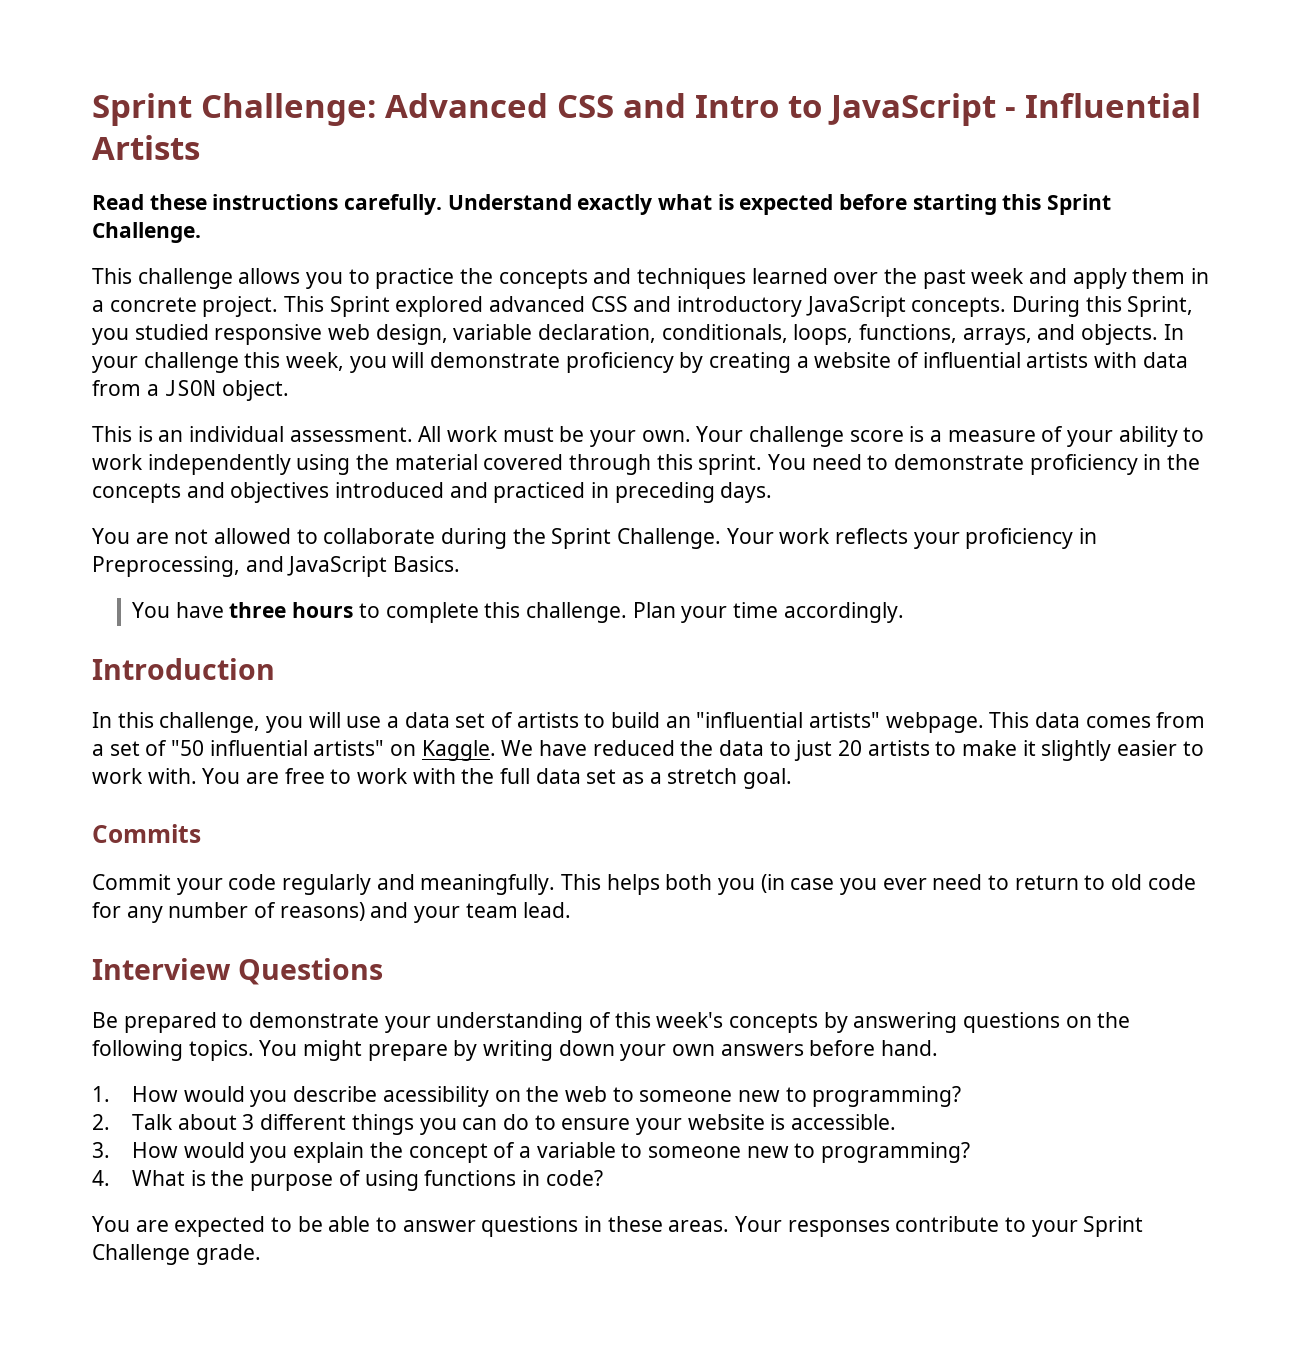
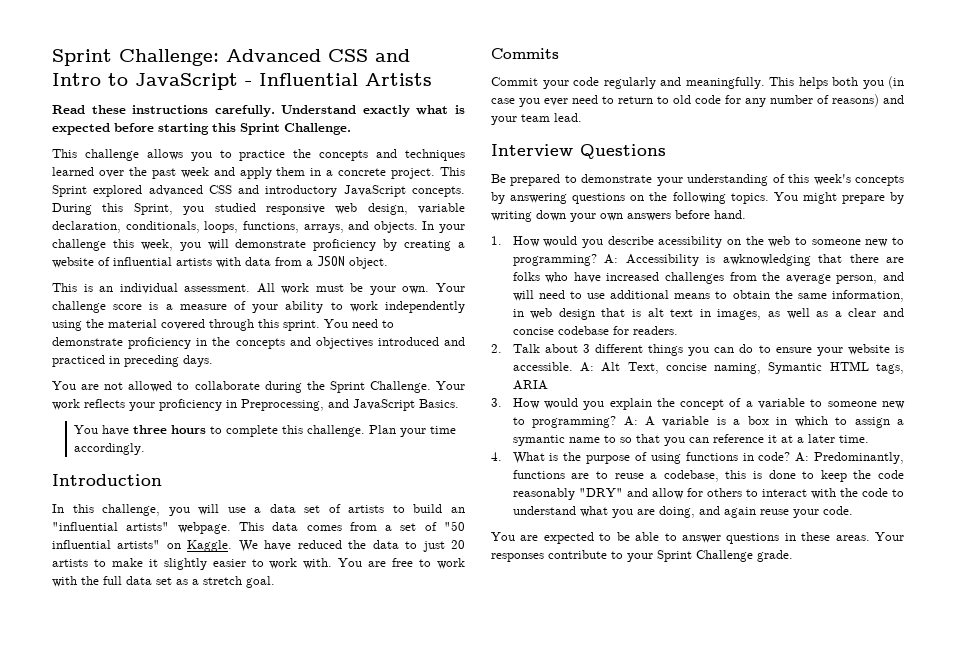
(962, 1096) none -> [604,254,904,266] [512,272,905,284] [512,290,904,302] [512,308,904,320] [512,326,678,335] A: Accessibility is awknowledging that there are folks who have increased challenges from the average person, and will need to use additional means to obtain the same information, in web design that is alt text in images, as well as a clear and concise codebase for readers.
(896, 1122) none -> [579,361,904,374] [512,380,548,390] A: Alt Text, concise naming, Symantic HTML tags, ARIA
(970, 1152) none -> [623,416,904,428] [512,434,869,446] A: A variable is a box in which to assign a symantic name to so that you can reference it at a later time.
(603, 1178) none -> [795,452,904,464] [512,470,904,482] [512,488,904,500] [512,506,853,518] A: Predominantly, functions are to reuse a codebase, this is done to keep the code reasonably "DRY" and allow for others to interact with the code to understand what you are doing, and again reuse your code.

